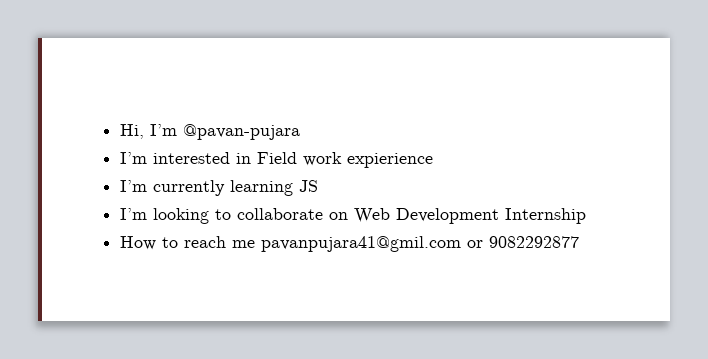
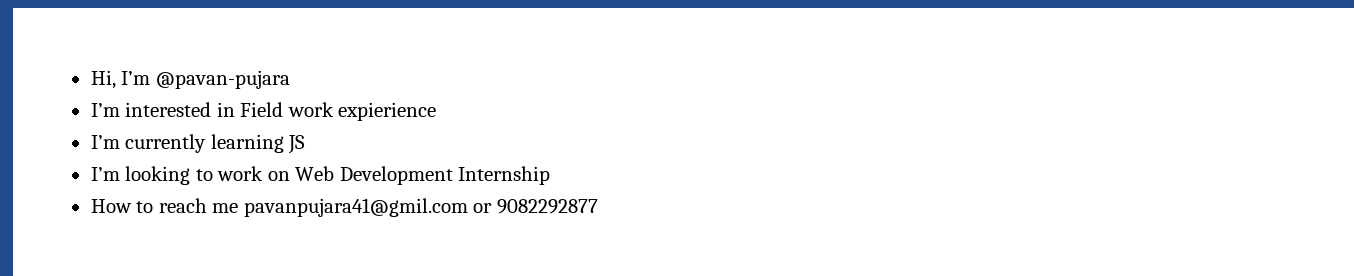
[237,208,324,220] collaborate -> [217,166,264,181] work

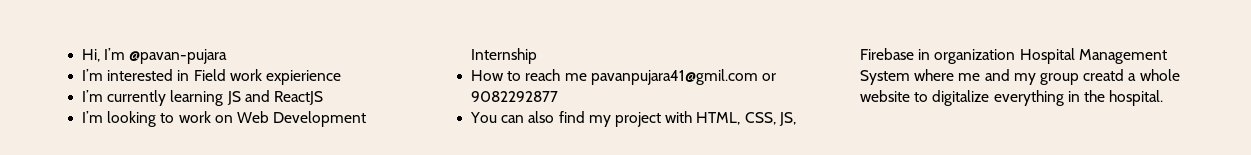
(306, 144) none -> [244,90,323,105] and ReactJS
(598, 206) none -> [470,111,796,127] [860,48,1167,64] [860,69,1180,85] [860,90,1164,106] // You can also find my project with HTML, CSS, JS, Firebase in organization Hospital Management System where me and my group creatd a whole website to digitalize everything in the hospital.

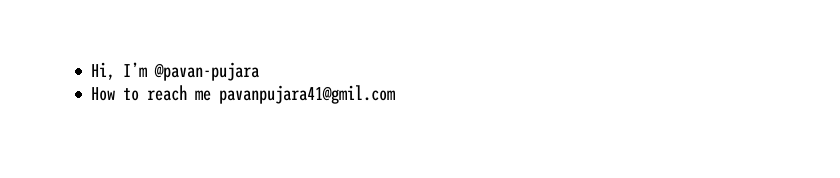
[82,69,341,85] [82,90,323,106] [82,111,367,127] [471,48,538,64] // I’m interested in Field work expierience // I’m currently learning JS and ReactJS // I’m looking to work on Web Development Internship -> (260, 71) none
[761,73,776,81] [471,91,559,102] [470,111,796,127] [860,48,1167,64] [860,69,1180,85] [860,90,1164,106] or 9082292877 // You can also find my project with HTML, CSS, JS, Firebase in organization Hospital Management System where me and my group creatd a whole website to digitalize everything in the hospital. -> (396, 94) none

